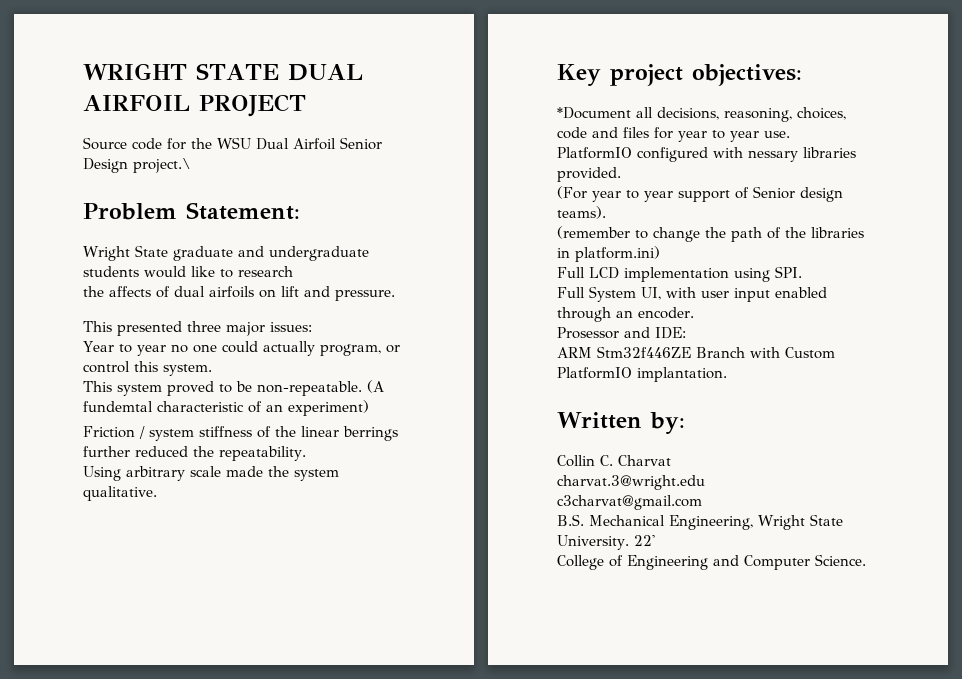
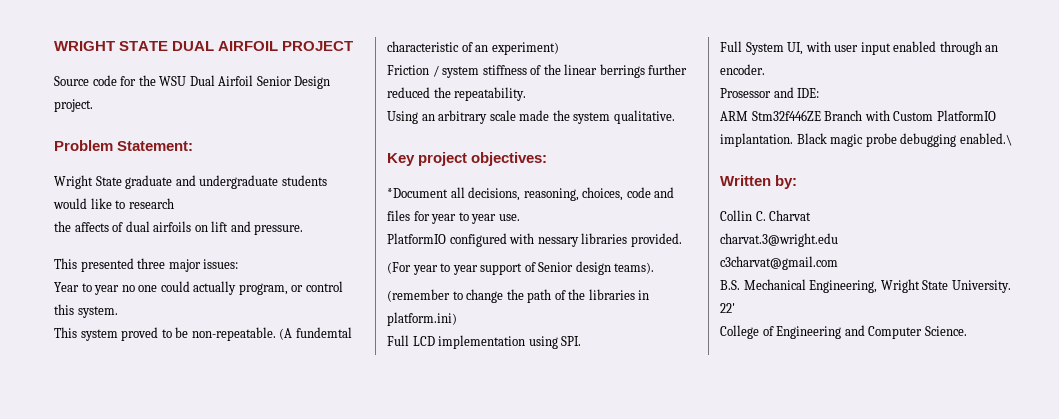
[133,158,191,173] project.\ -> [54,99,93,112] project.
(121, 473) none -> [421,114,435,121] an
(727, 374) none -> [796,133,1012,147] Black magic probe debugging enabled.\

